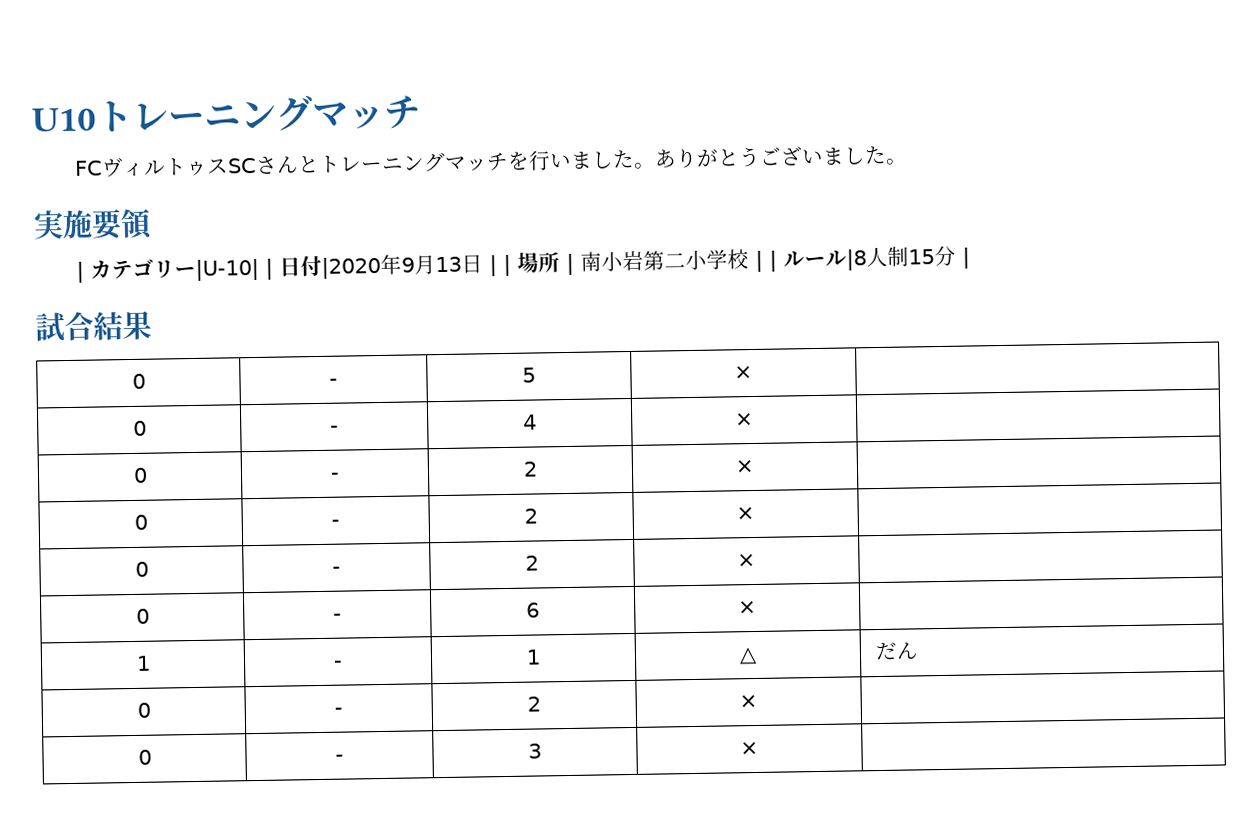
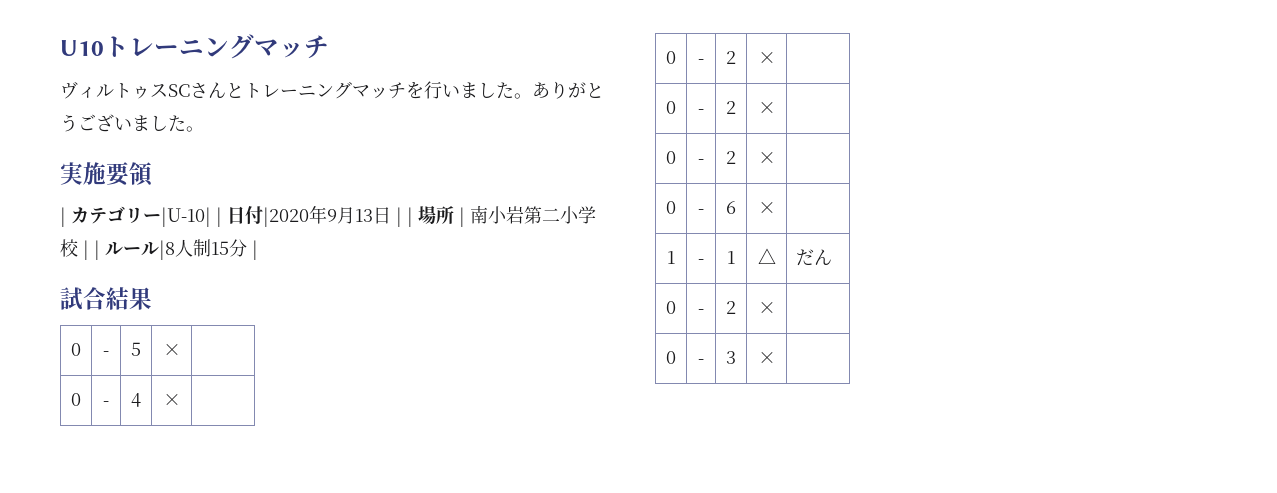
[74,160,104,176] FC -> (329, 47) none

